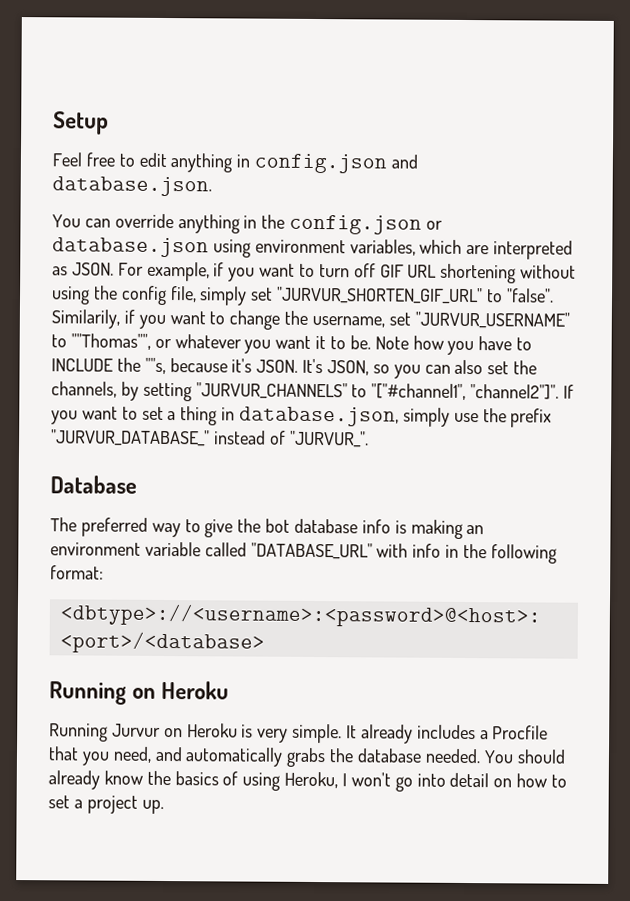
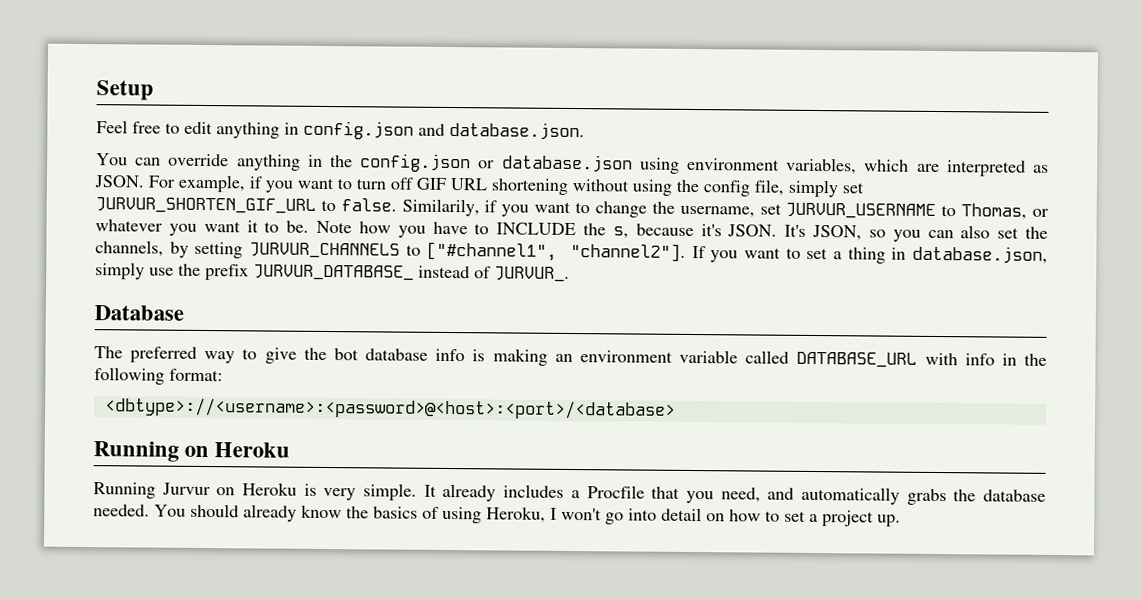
[276,286,554,305] "JURVUR_SHORTEN_GIF_URL" to "false". -> [95,197,397,214] JURVUR_SHORTEN_GIF_URL to false.
[414,311,570,329] [51,333,151,350] "JURVUR_USERNAME" to ""Thomas"", -> [785,202,1028,220] JURVUR_USERNAME to Thomas,
[144,357,166,375] ""s, -> [612,226,629,239] s,
[195,382,560,401] "JURVUR_CHANNELS" to "["#channel1", "channel2"]". -> [249,241,686,262] JURVUR_CHANNELS to ["#channel1", "channel2"].
[51,429,210,447] "JURVUR_DATABASE_" -> [253,264,414,281] JURVUR_DATABASE_
[289,430,369,448] "JURVUR_". -> [494,266,570,282] JURVUR_.
[250,542,373,560] "DATABASE_URL" -> [796,351,918,368] DATABASE_URL

